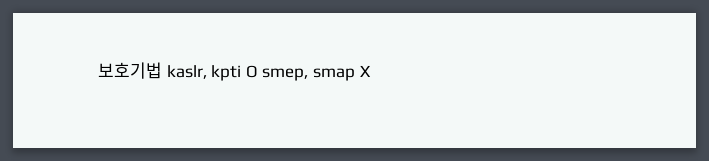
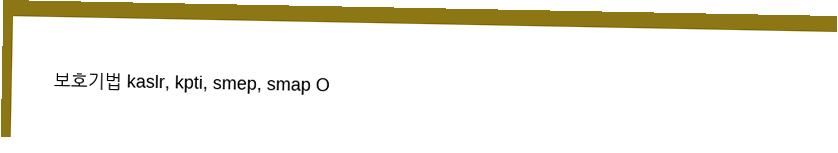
[211,65,258,81] kpti O -> [174,75,208,93] kpti,
[359,65,371,77] X -> [315,78,330,92] O

